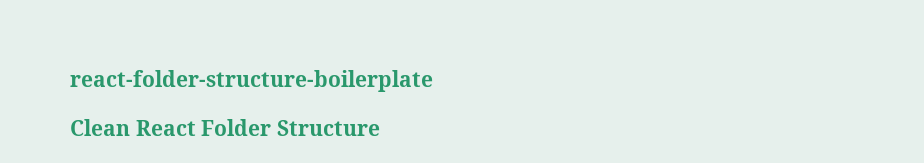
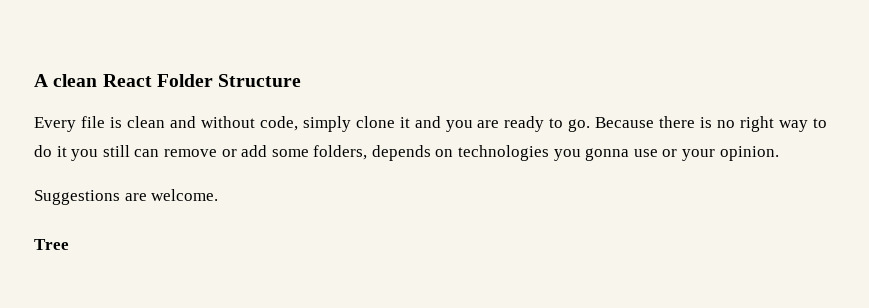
[70,70,433,92] [70,119,130,136] react-folder-structure-boilerplate // Clean -> [34,74,98,87] A clean
(381, 128) none -> [34,116,828,132] [34,145,779,161] [34,189,219,205] [34,239,69,250] // Every file is clean and without code, simply clone it and you are ready to go. Because there is no right way to do it you still can remove or add some folders, depends on technologies you gonna use or your opinion. // Suggestions are welcome. // Tree

